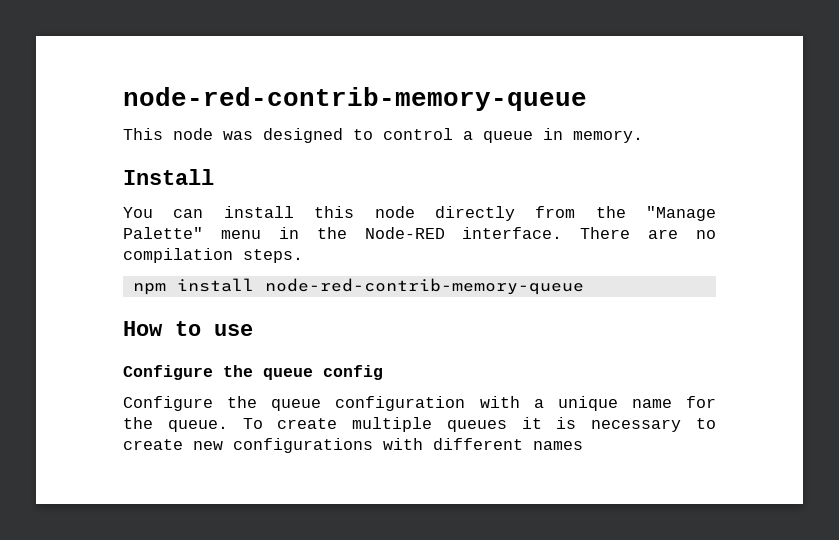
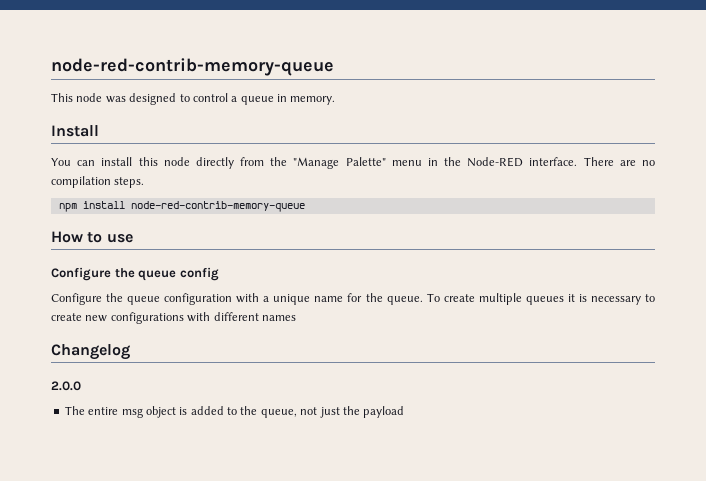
(583, 445) none -> [51,344,130,360] [51,381,81,391] [64,406,405,418] // Changelog // 2.0.0 // The entire msg object is added to the queue, not just the payload

